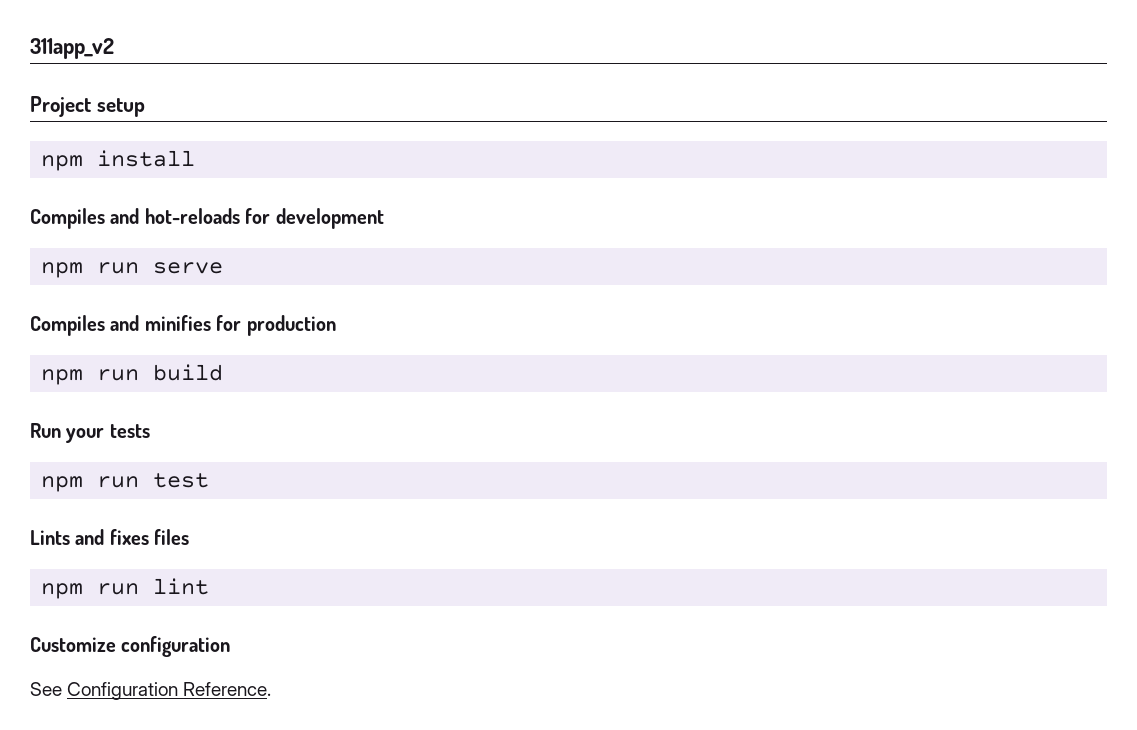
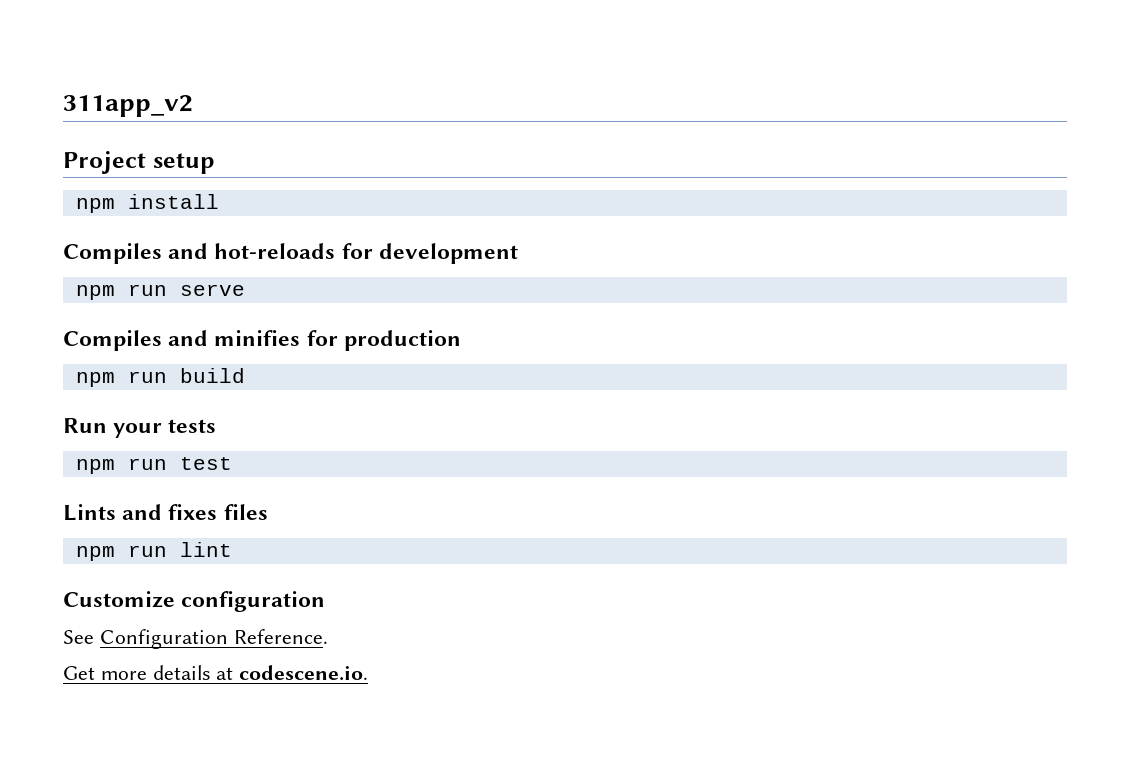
(272, 689) none -> [63,665,369,681] // Get more details at codescene.io.

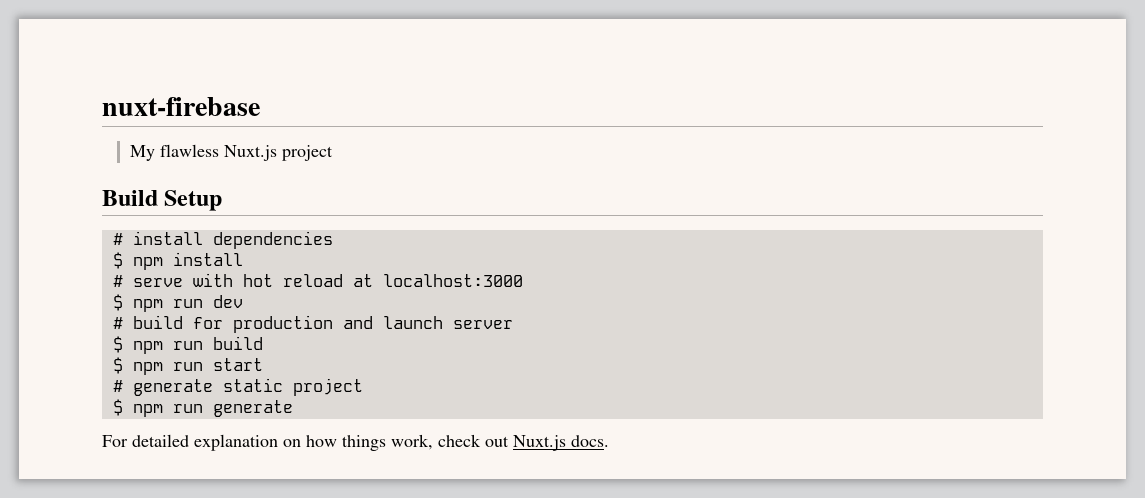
[63,95,193,117] [63,151,215,174] [75,194,219,213] [63,243,518,264] [75,284,245,300] [63,330,461,351] [75,368,245,387] [63,418,217,438] [75,457,232,474] [63,504,268,521] [75,542,232,561] [63,591,326,612] [63,629,328,649] [63,665,369,681] 311app_v2 // Project setup // npm install // Compiles and hot-reloads for development // npm run serve // Compiles and minifies for production // npm run build // Run your tests // npm run test // Lints and fixes files // npm run lint // Customize configuration // See Configuration Reference. // Get more details at codescene.io. -> [102,97,260,116] [129,144,333,161] [102,190,223,211] [112,231,333,249] [112,252,243,270] [112,273,523,287] [112,294,243,312] [112,315,513,333] [112,336,263,354] [112,357,263,375] [112,378,363,396] [112,399,293,417] [102,434,609,451] nuxt-firebase // My flawless Nuxt.js project // Build Setup // # install dependencies // $ npm install // # serve with hot reload at localhost:3000 // $ npm run dev // # build for production and launch server // $ npm run build // $ npm run start // # generate static project // $ npm run generate // For detailed explanation on how things work, check out Nuxt.js docs.

